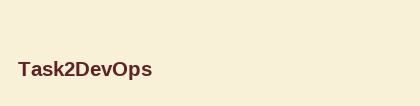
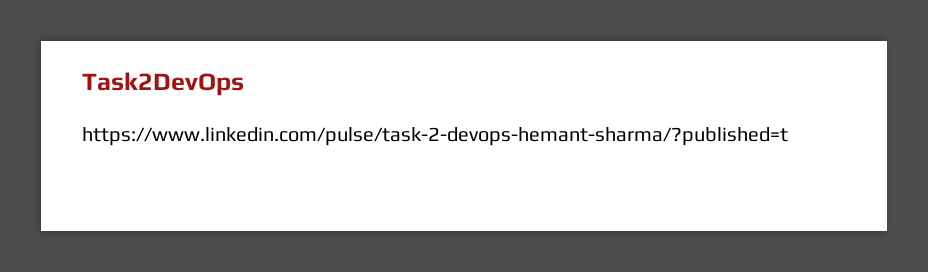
(152, 70) none -> [82,127,788,146] // https://www.linkedin.com/pulse/task-2-devops-hemant-sharma/?published=t

